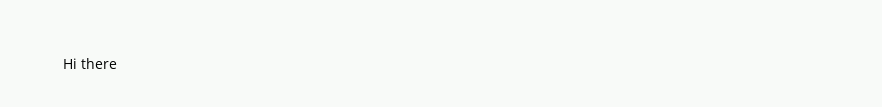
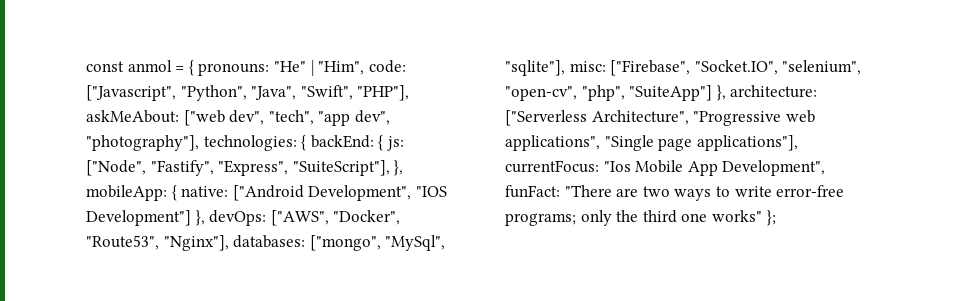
[63,58,117,69] Hi there -> [86,60,406,76] [86,85,410,101] [86,110,390,126] [86,135,404,151] [86,160,404,176] [86,185,447,201] [86,210,401,226] [86,235,446,251] [505,60,862,76] [505,85,818,101] [505,110,815,126] [505,135,798,151] [505,160,826,176] [505,185,845,201] [505,210,776,226] const anmol = { pronouns: "He" | "Him", code: ["Javascript", "Python", "Java", "Swift", "PHP"], askMeAbout: ["web dev", "tech", "app dev", "photography"], technologies: { backEnd: { js: ["Node", "Fastify", "Express", "SuiteScript"], }, mobileApp: { native: ["Android Development", "IOS Development"] }, devOps: ["AWS", "Docker", "Route53", "Nginx"], databases: ["mongo", "MySql", "sqlite"], misc: ["Firebase", "Socket.IO", "selenium", "open-cv", "php", "SuiteApp"] }, architecture: ["Serverless Architecture", "Progressive web applications", "Single page applications"], currentFocus: "Ios Mobile App Development", funFact: "There are two ways to write error-free programs; only the third one works" };

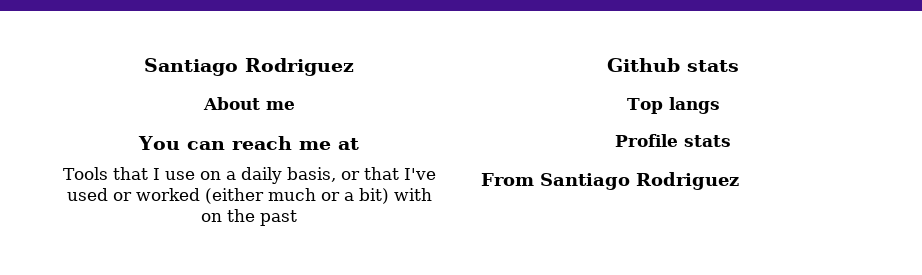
[86,60,406,76] [86,85,410,101] [86,110,390,126] [86,135,404,151] [86,160,404,176] [86,185,447,201] [86,210,401,226] [86,235,446,251] [505,60,862,76] [505,85,818,101] [505,110,815,126] [505,135,798,151] [505,160,826,176] [505,185,845,201] [505,210,776,226] const anmol = { pronouns: "He" | "Him", code: ["Javascript", "Python", "Java", "Swift", "PHP"], askMeAbout: ["web dev", "tech", "app dev", "photography"], technologies: { backEnd: { js: ["Node", "Fastify", "Express", "SuiteScript"], }, mobileApp: { native: ["Android Development", "IOS Development"] }, devOps: ["AWS", "Docker", "Route53", "Nginx"], databases: ["mongo", "MySql", "sqlite"], misc: ["Firebase", "Socket.IO", "selenium", "open-cv", "php", "SuiteApp"] }, architecture: ["Serverless Architecture", "Progressive web applications", "Single page applications"], currentFocus: "Ios Mobile App Development", funFact: "There are two ways to write error-free programs; only the third one works" }; -> [144,58,354,76] [202,97,295,110] [138,136,359,150] [62,167,436,184] [66,188,432,204] [201,209,297,226] [607,58,739,72] [626,97,720,114] [615,134,731,147] [481,172,739,190] Santiago Rodriguez // About me // You can reach me at // Tools that I use on a daily basis, or that I've used or worked (either much or a bit) with on the past // Github stats // Top langs // Profile stats // From Santiago Rodriguez

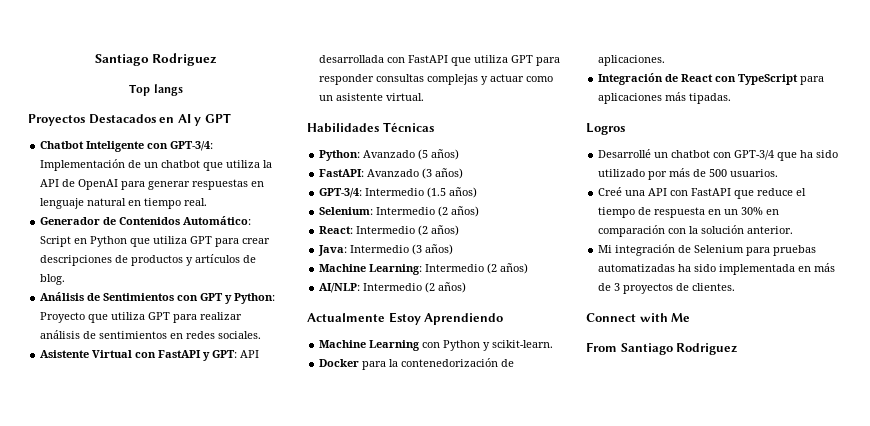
[202,97,295,110] [138,136,359,150] [62,167,436,184] [66,188,432,204] [201,209,297,226] [607,58,739,72] [626,97,720,114] [615,134,731,147] About me // You can reach me at // Tools that I use on a daily basis, or that I've used or worked (either much or a bit) with on the past // Github stats // Top langs // Profile stats -> [129,84,183,96] [28,113,231,126] [40,141,214,152] [40,159,273,171] [40,179,265,190] [40,198,208,209] [40,216,252,225] [40,236,271,247] [40,254,257,266] [40,274,66,285] [40,292,276,304] [40,312,243,323] [40,330,262,339] [40,350,260,361] [319,55,561,66] [319,74,554,85] [319,93,425,101] [307,122,434,133] [319,149,460,161] [319,168,464,179] [319,187,478,198] [319,206,480,217] [319,225,460,236] [318,244,454,256] [319,263,529,275] [319,282,467,293] [307,312,504,325] [319,340,554,351] [319,358,515,370] [598,55,666,66] [598,73,825,85] [598,92,732,104] [586,123,625,135] [598,149,839,161] [598,168,779,180] [598,187,807,199] [598,207,780,218] [598,225,794,237] [598,244,817,256] [598,263,836,275] [598,283,736,294] [586,313,691,322] Top langs // Proyectos Destacados en AI y GPT // Chatbot Inteligente con GPT-3/4: Implementación de un chatbot que utiliza la API de OpenAI para generar respuestas en lenguaje natural en tiempo real. // Generador de Contenidos Automático: Script en Python que utiliza GPT para crear descripciones de productos y artículos de blog. // Análisis de Sentimientos con GPT y Python: Proyecto que utiliza GPT para realizar análisis de sentimientos en redes sociales. // Asistente Virtual con FastAPI y GPT: API desarrollada con FastAPI que utiliza GPT para responder consultas complejas y actuar como un asistente virtual. // Habilidades Técnicas // Python: Avanzado (5 años) // FastAPI: Avanzado (3 años) // GPT-3/4: Intermedio (1.5 años) // Selenium: Intermedio (2 años) // React: Intermedio (2 años) // Java: Intermedio (3 años) // Machine Learning: Intermedio (2 años) // AI/NLP: Intermedio (2 años) // Actualmente Estoy Aprendiendo // Machine Learning con Python y scikit-learn. // Docker para la contenedorización de aplicaciones. // Integración de React con TypeScript para aplicaciones más tipadas. // Logros // Desarrollé un chatbot con GPT-3/4 que ha sido utilizado por más de 500 usuarios. // Creé una API con FastAPI que reduce el tiempo de respuesta en un 30% en comparación con la solución anterior. // Mi integración de Selenium para pruebas automatizadas ha sido implementada en más de 3 proyectos de clientes. // Connect with Me

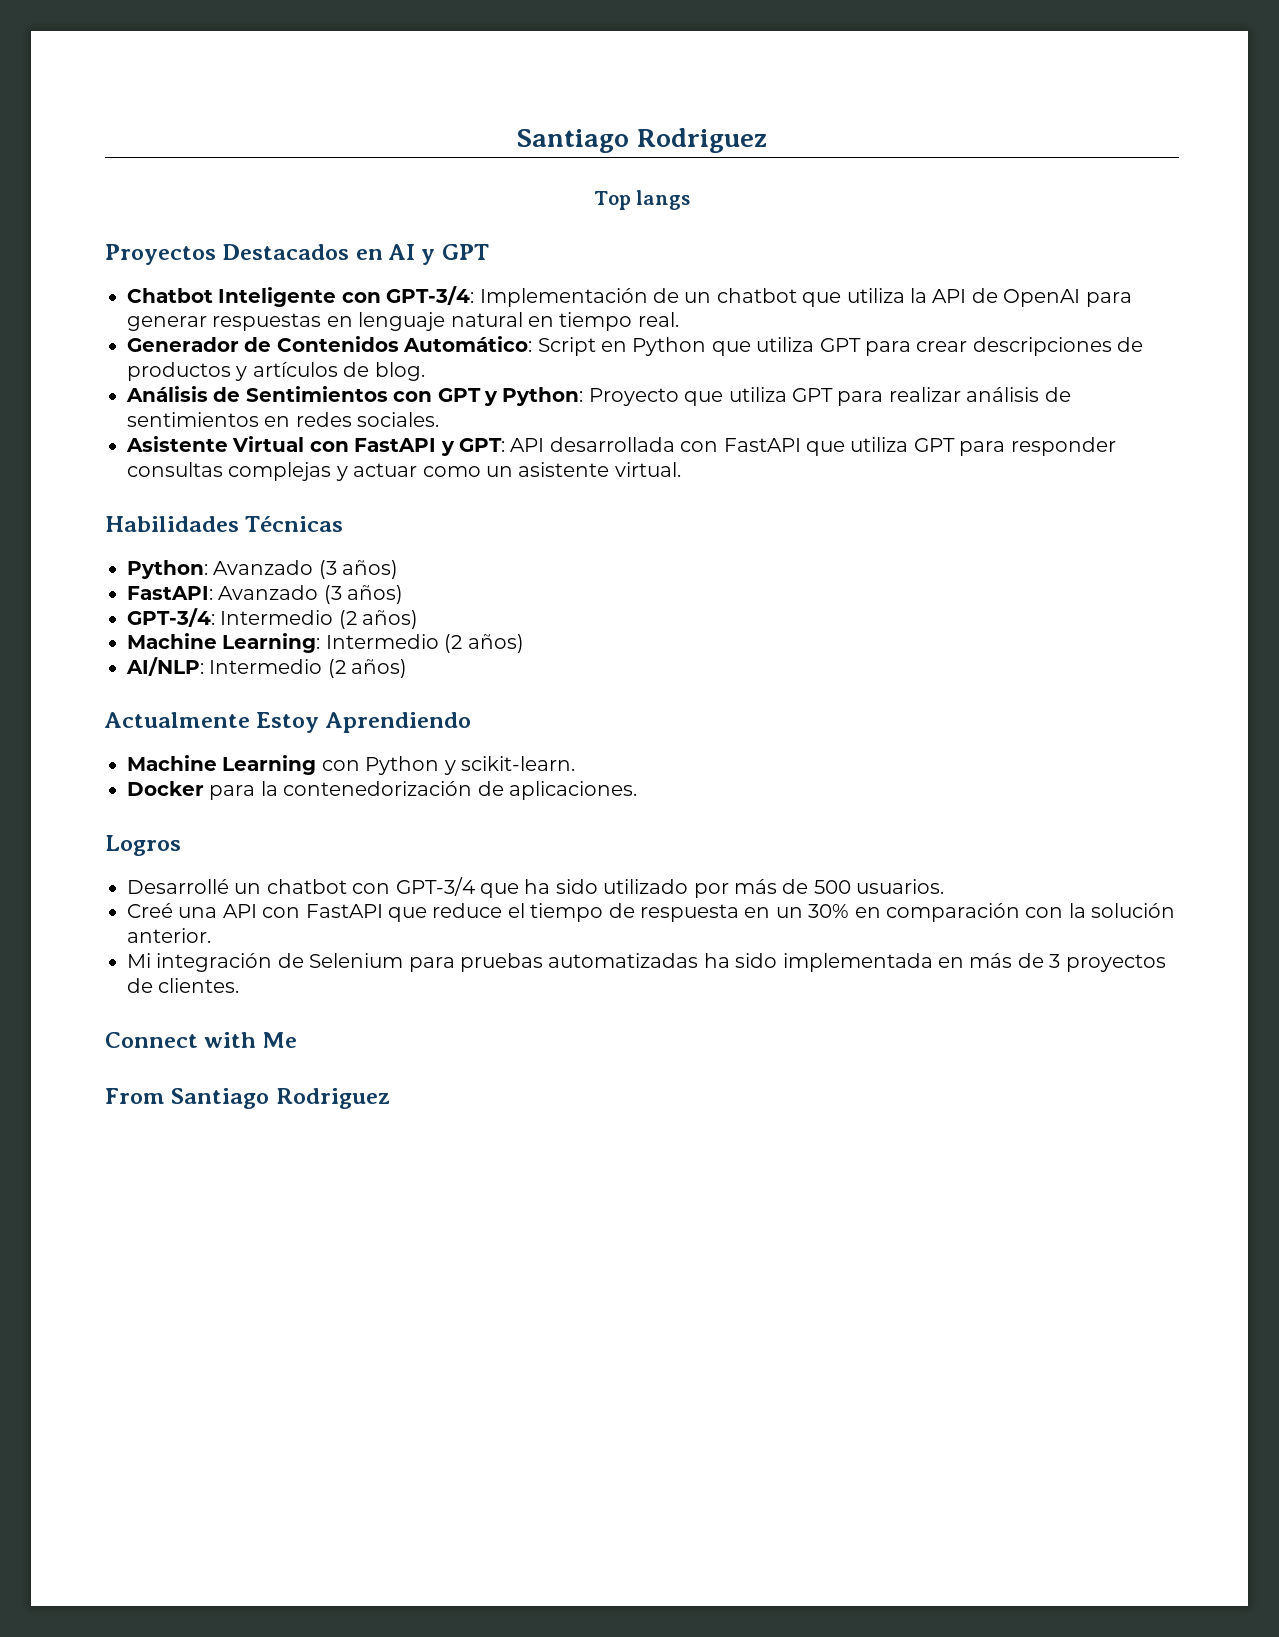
[418,149,429,160] (5 -> [318,560,337,579] (3
[427,187,478,198] [319,206,480,217] [319,225,460,236] [318,244,423,256] (1.5 años) // Selenium: Intermedio (2 años) // React: Intermedio (2 años) // Java: Intermedio (3 -> [338,610,357,629] (2
[598,73,825,85] [598,92,732,104] // Integración de React con TypeScript para aplicaciones más tipadas. -> (637, 790) none

